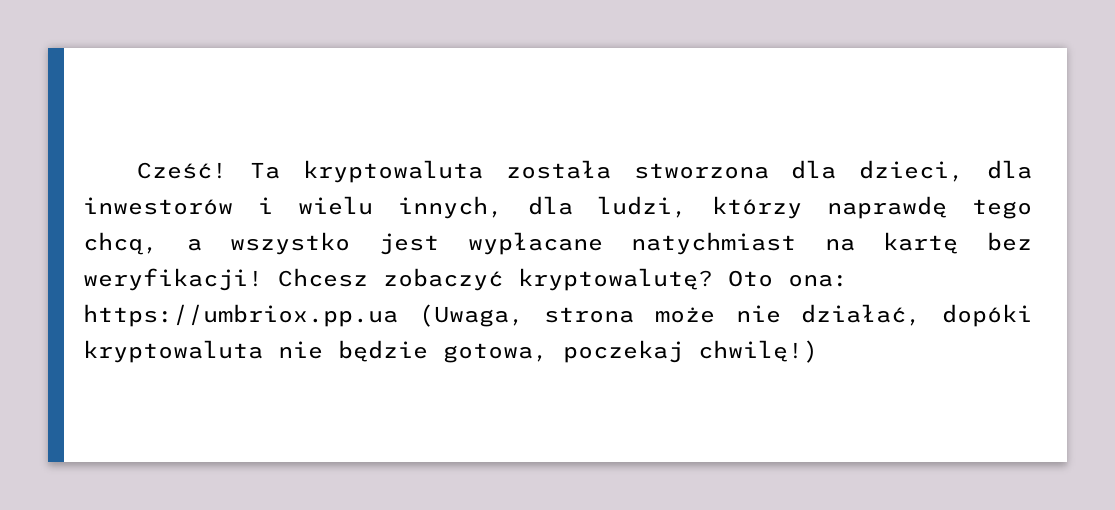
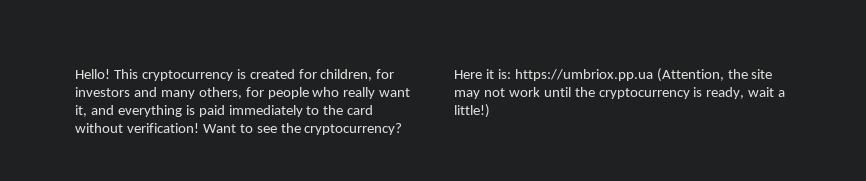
[137,160,1032,183] [83,196,1032,219] [83,232,1032,255] [83,268,848,291] [83,304,1032,327] [83,340,818,363] Cześć! Ta kryptowaluta została stworzona dla dzieci, dla inwestorów i wielu innych, dla ludzi, którzy naprawdę tego chcą, a wszystko jest wypłacane natychmiast na kartę bez weryfikacji! Chcesz zobaczyć kryptowalutę? Oto ona: https://umbriox.pp.ua (Uwaga, strona może nie działać, dopóki kryptowaluta nie będzie gotowa, poczekaj chwilę!) -> [75,69,395,81] [75,87,411,99] [75,105,374,117] [75,123,403,135] [454,68,773,82] [454,87,786,99] [454,104,490,118] Hello! This cryptocurrency is created for children, for investors and many others, for people who really want it, and everything is paid immediately to the card without verification! Want to see the cryptocurrency? Here it is: https://umbriox.pp.ua (Attention, the site may not work until the cryptocurrency is ready, wait a little!)

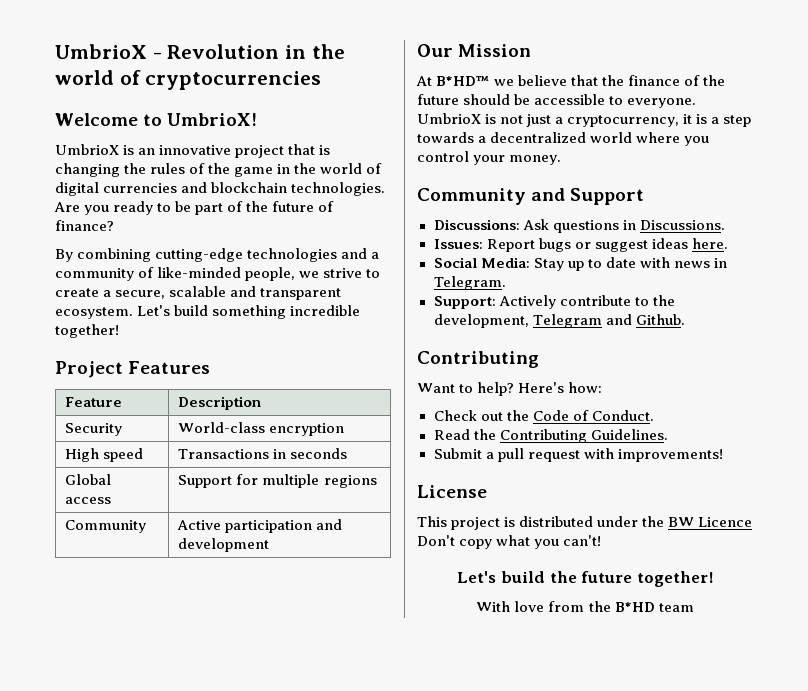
[75,69,395,81] [75,87,411,99] [75,105,374,117] [75,123,403,135] [454,68,773,82] [454,87,786,99] [454,104,490,118] Hello! This cryptocurrency is created for children, for investors and many others, for people who really want it, and everything is paid immediately to the card without verification! Want to see the cryptocurrency? Here it is: https://umbriox.pp.ua (Attention, the site may not work until the cryptocurrency is ready, wait a little!) -> [55,44,345,59] [55,70,322,90] [55,113,258,126] [55,144,331,158] [55,163,383,177] [55,182,386,196] [54,201,335,215] [55,220,114,231] [55,248,380,262] [55,267,381,281] [55,286,342,300] [55,305,361,319] [55,324,119,338] [55,361,211,378] [65,397,123,407] [178,396,262,410] [65,423,123,436] [178,422,345,436] [65,448,144,462] [178,448,348,459] [65,474,112,485] [65,497,112,504] [178,474,377,488] [65,520,147,533] [177,519,343,533] [178,538,270,552] [417,44,532,57] [416,75,726,86] [417,94,697,108] [417,113,752,127] [417,132,710,146] [417,151,562,165] [417,188,645,205] [433,219,725,233] [433,238,728,252] [433,257,727,271] [433,276,507,290] [433,295,675,309] [433,314,685,328] [417,351,539,368] [417,382,603,396] [433,410,654,421] [433,429,668,443] [433,448,723,462] [417,485,487,498] [417,516,753,530] [417,535,602,549] [457,571,713,587] [476,601,694,612] UmbrioX - Revolution in the world of cryptocurrencies // Welcome to UmbrioX! // UmbrioX is an innovative project that is changing the rules of the game in the world of digital currencies and blockchain technologies. Are you ready to be part of the future of finance? // By combining cutting-edge technologies and a community of like-minded people, we strive to create a secure, scalable and transparent ecosystem. Let's build something incredible together! // Project Features // Feature | Description // Security | World-class encryption // High speed | Transactions in seconds // Global access | Support for multiple regions // Community | Active participation and development // Our Mission // At B*HD™ we believe that the finance of the future should be accessible to everyone. UmbrioX is not just a cryptocurrency, it is a step towards a decentralized world where you control your money. // Community and Support // Discussions: Ask questions in Discussions. // Issues: Report bugs or suggest ideas here. // Social Media: Stay up to date with news in Telegram. // Support: Actively contribute to the development, Telegram and Github. // Contributing // Want to help? Here's how: // Check out the Code of Conduct. // Read the Contributing Guidelines. // Submit a pull request with improvements! // License // This project is distributed under the BW Licence Don't copy what you can't! // Let's build the future together! // With love from the B*HD team

